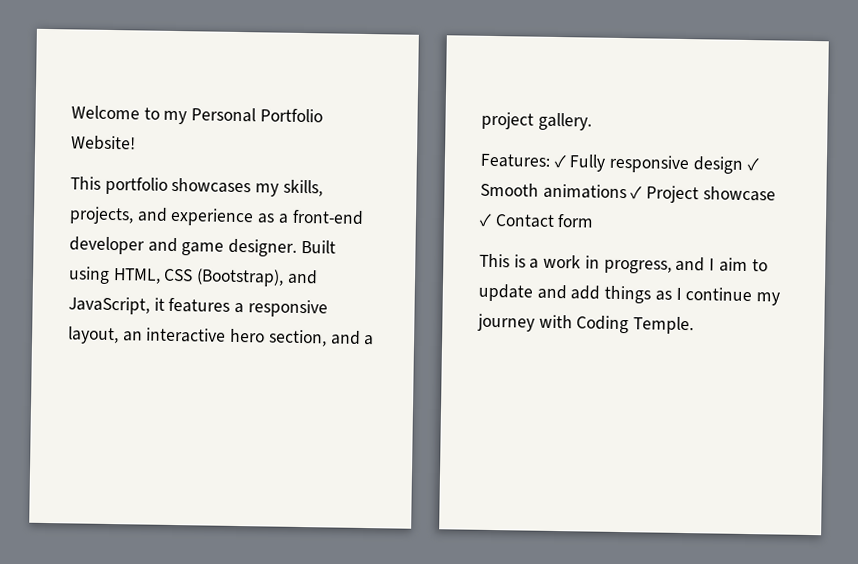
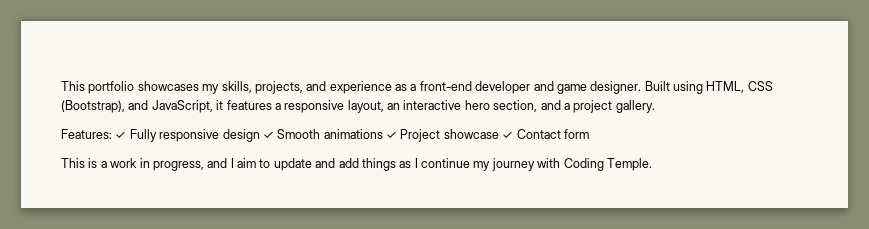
[71,105,323,125] [71,135,136,151] Welcome to my Personal Portfolio Website! // -> (61, 86) none

